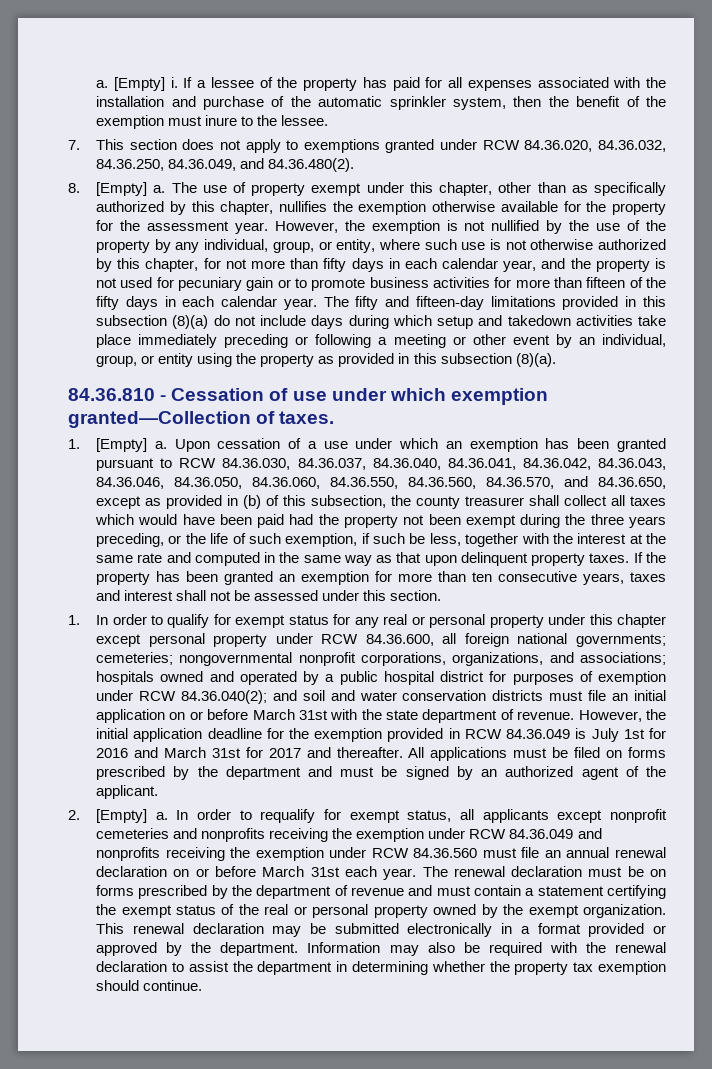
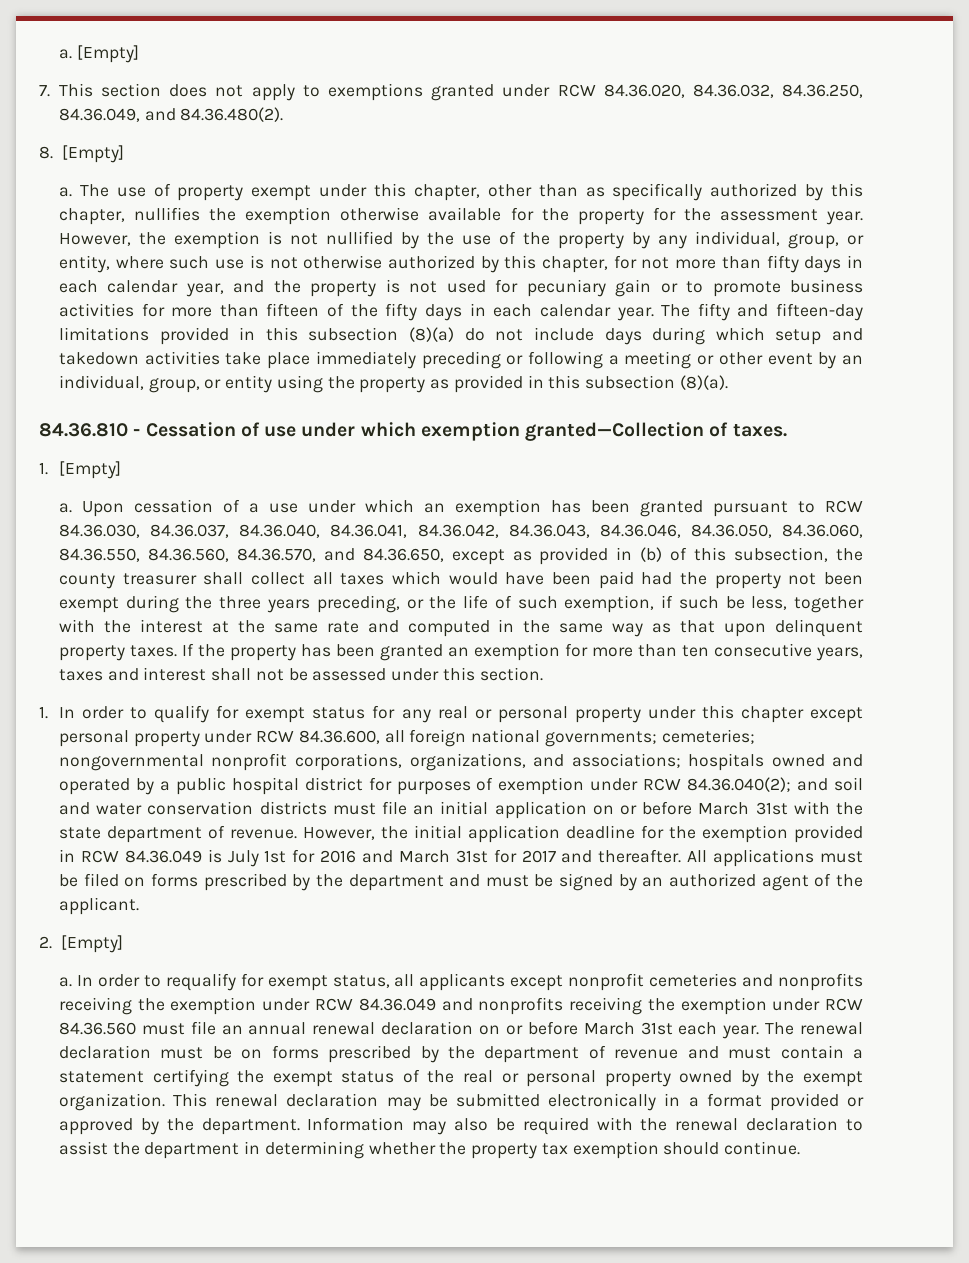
[170,77,666,91] [96,96,666,110] [96,115,329,129] i. If a lessee of the property has paid for all expenses associated with the installation and purchase of the automatic sprinkler system, then the benefit of the exemption must inure to the lessee. -> (139, 54) none
(148, 189) none -> (124, 154) //
(148, 445) none -> (121, 470) //
(148, 816) none -> (123, 944) //

